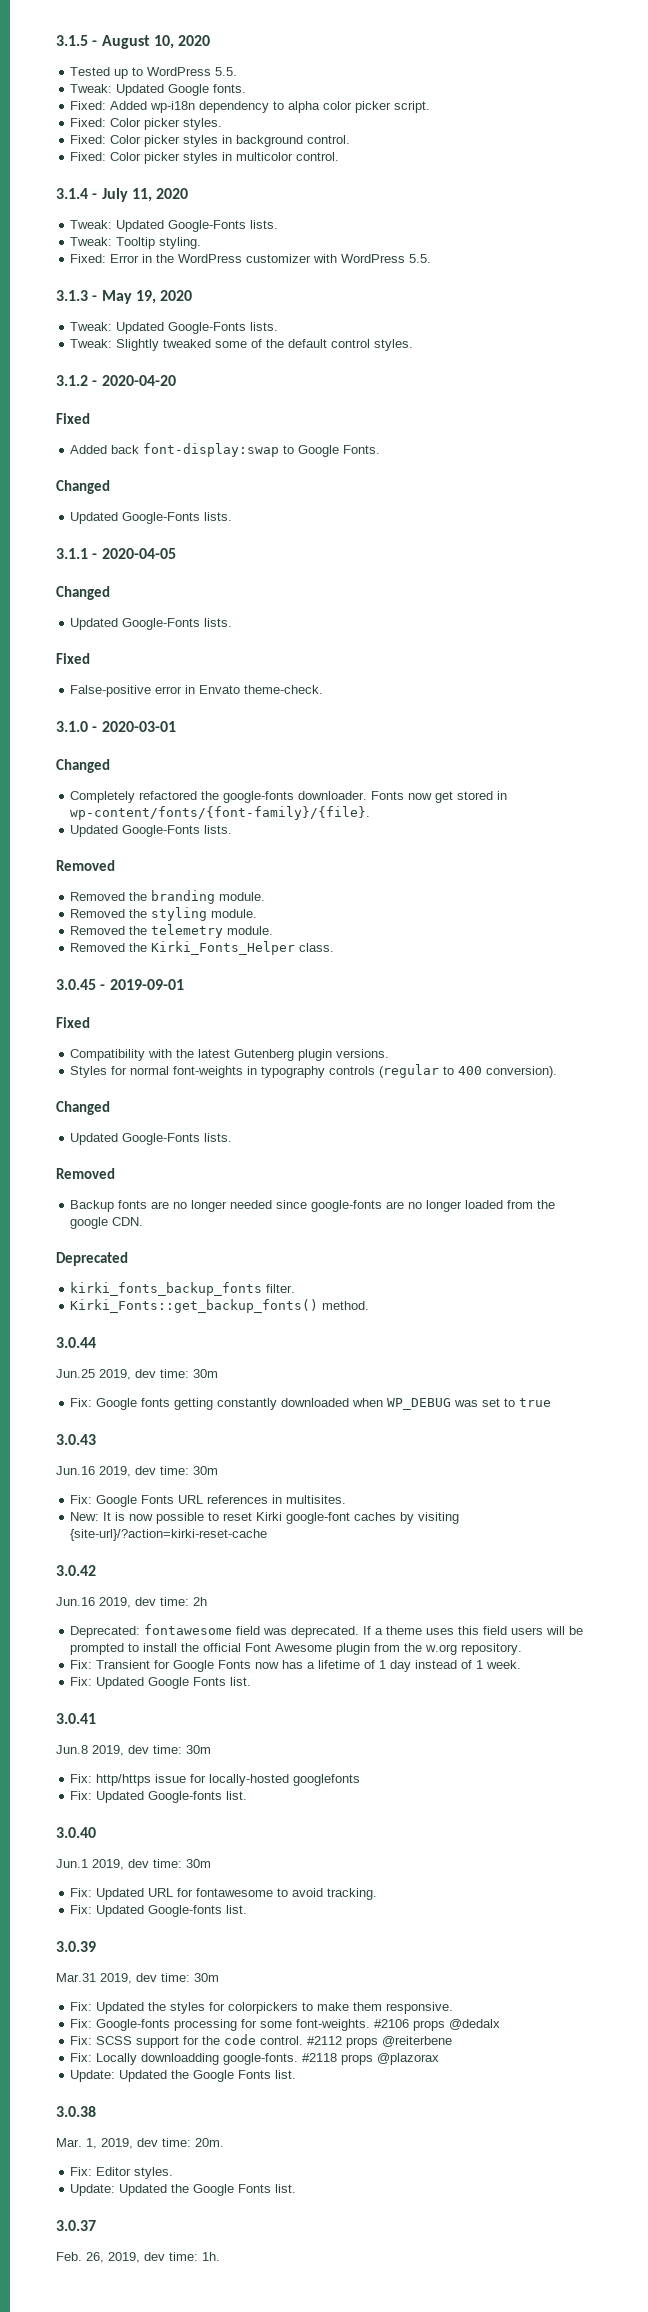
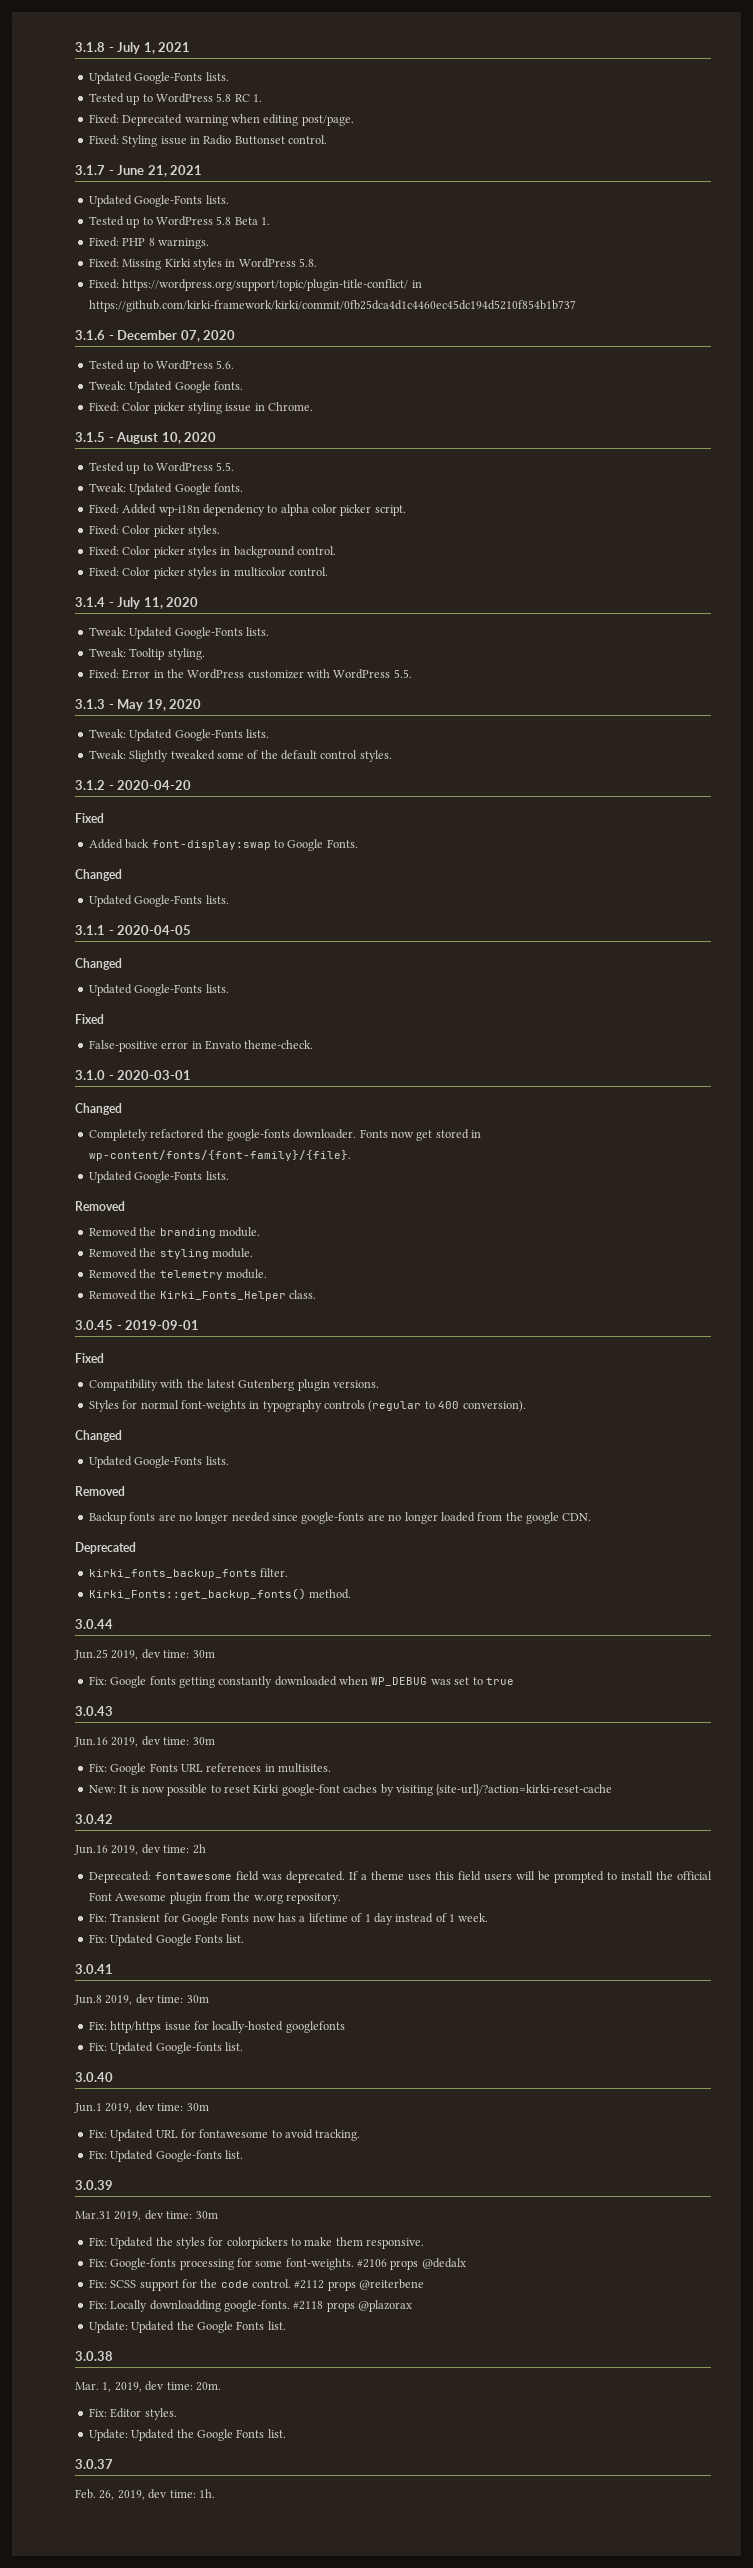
(56, 40) none -> [75,42,191,54] [88,72,229,84] [88,93,262,105] [88,114,354,126] [88,135,327,147] [75,165,203,177] [88,195,229,207] [88,216,270,228] [88,237,209,249] [88,258,317,270] [88,279,422,291] [88,300,576,312] [75,330,236,342] [88,360,235,372] [88,381,243,393] [88,402,313,414] 3.1.8 - July 1, 2021 // Updated Google-Fonts lists. // Tested up to WordPress 5.8 RC 1. // Fixed: Deprecated warning when editing post/page. // Fixed: Styling issue in Radio Buttonset control. // 3.1.7 - June 21, 2021 // Updated Google-Fonts lists. // Tested up to WordPress 5.8 Beta 1. // Fixed: PHP 8 warnings. // Fixed: Missing Kirki styles in WordPress 5.8. // Fixed: https://wordpress.org/support/topic/plugin-title-conflict/ in https://github.com/kirki-framework/kirki/commit/0fb25dca4d1c4460ec45dc194d5210f854b1b737 // 3.1.6 - December 07, 2020 // Tested up to WordPress 5.6. // Tweak: Updated Google fonts. // Fixed: Color picker styling issue in Chrome. //

